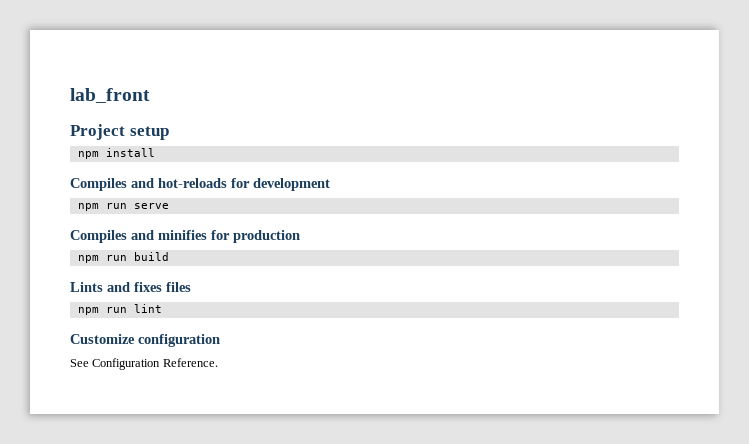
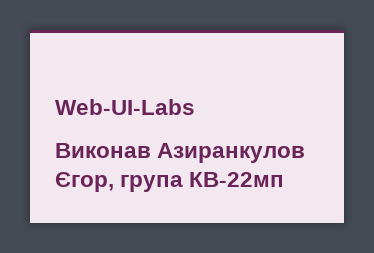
[70,88,150,103] [70,124,169,140] [77,148,155,159] [70,178,330,191] [77,203,169,211] [70,230,300,243] [77,252,169,263] [70,282,191,292] [77,304,162,315] [70,334,220,347] [70,358,218,370] lab_front // Project setup // npm install // Compiles and hot-reloads for development // npm run serve // Compiles and minifies for production // npm run build // Lints and fixes files // npm run lint // Customize configuration // See Configuration Reference. -> [55,99,195,115] [55,143,306,163] [55,172,285,192] Web-UI-Labs // Виконав Азиранкулов Єгор, група КВ-22мп

